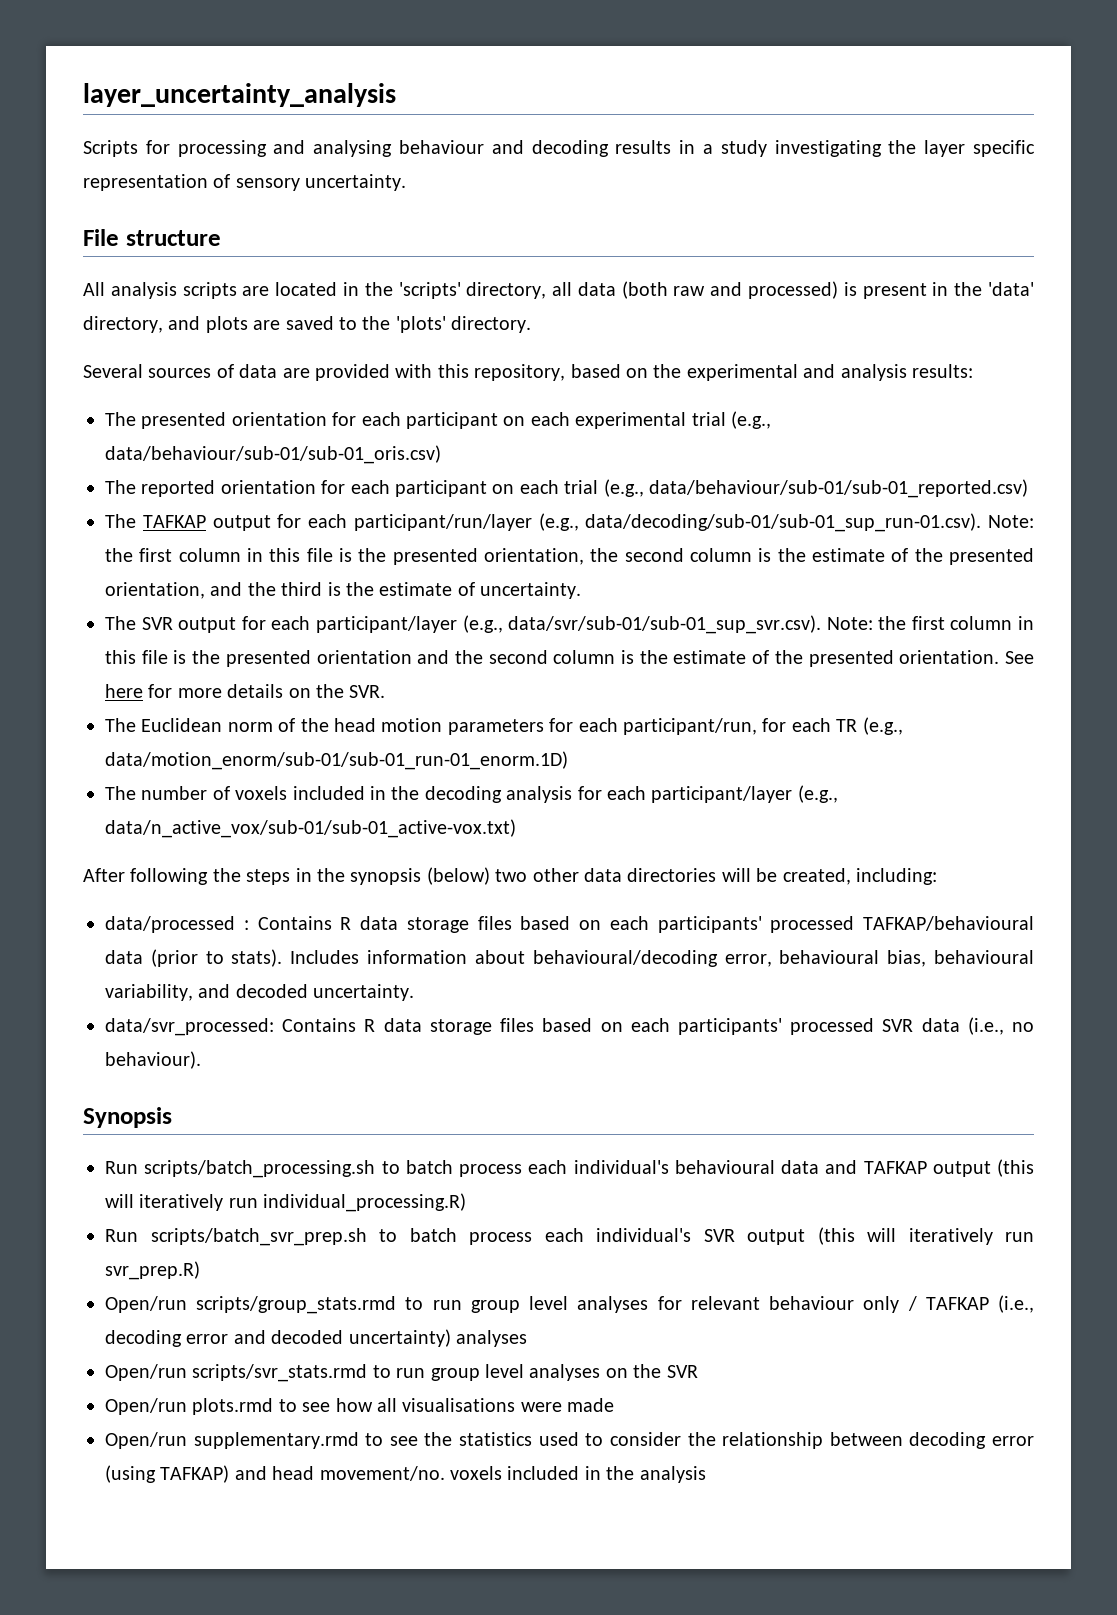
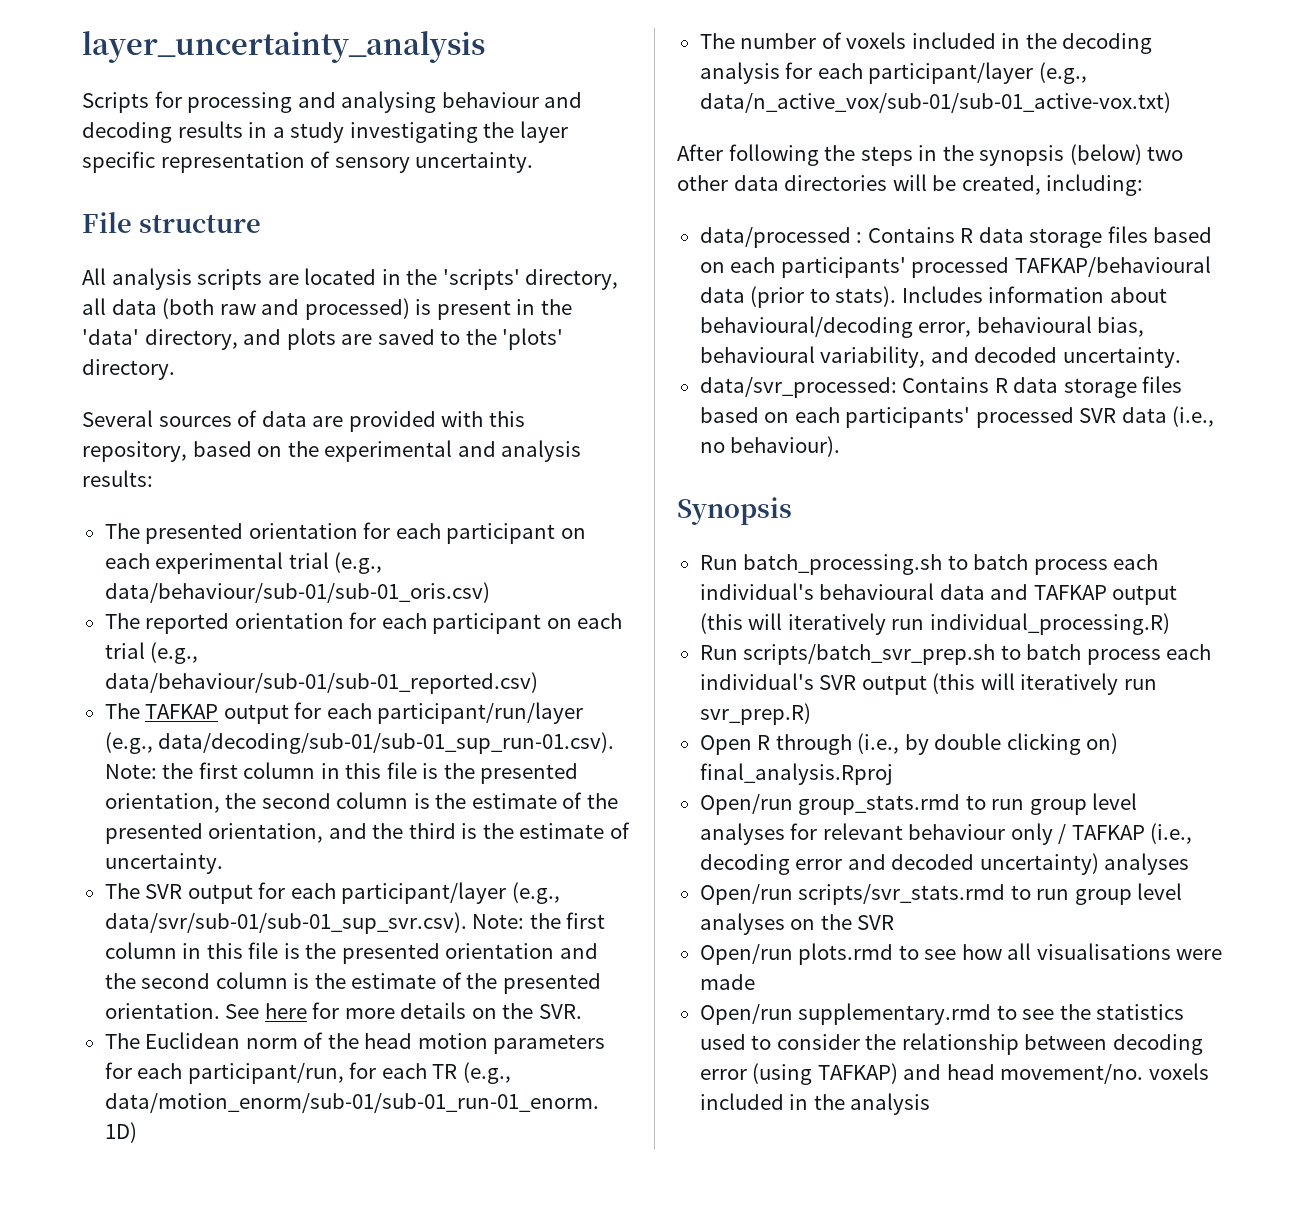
[144,1160,376,1178] scripts/batch_processing.sh -> [743,554,943,575] batch_processing.sh
[105,1296,397,1314] // Open/run scripts/group_stats.rmd -> [699,733,1119,755] [699,763,893,785] [699,794,961,815] // Open R through (i.e., by double clicking on) final_analysis.Rproj // Open/run group_stats.rmd

